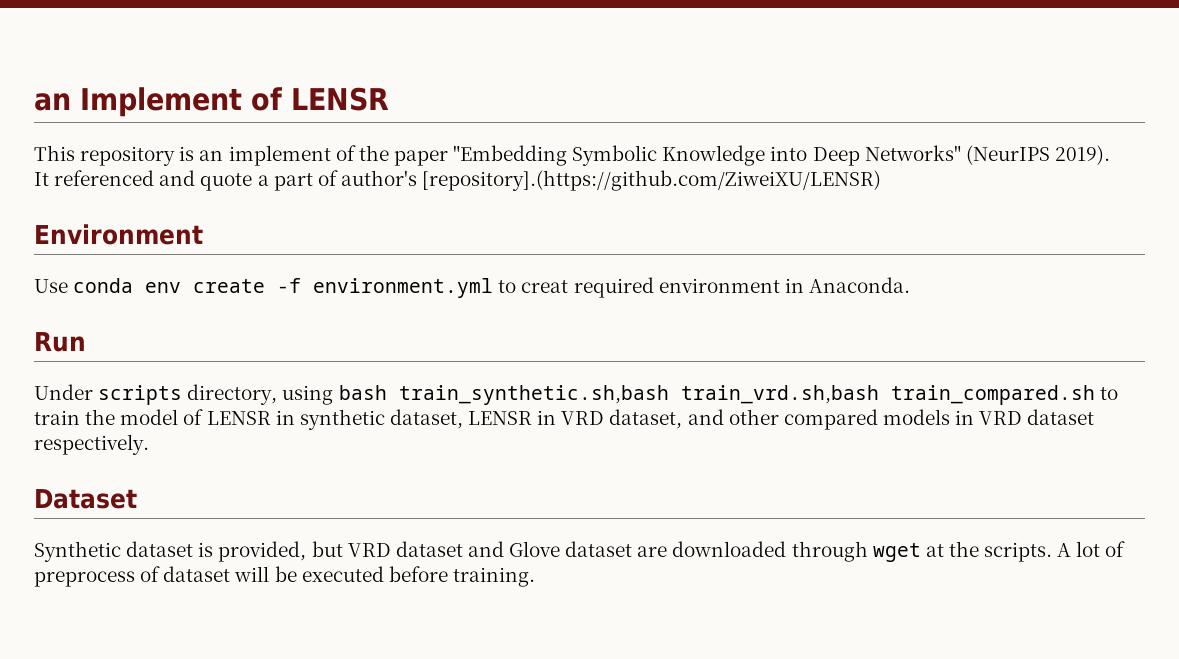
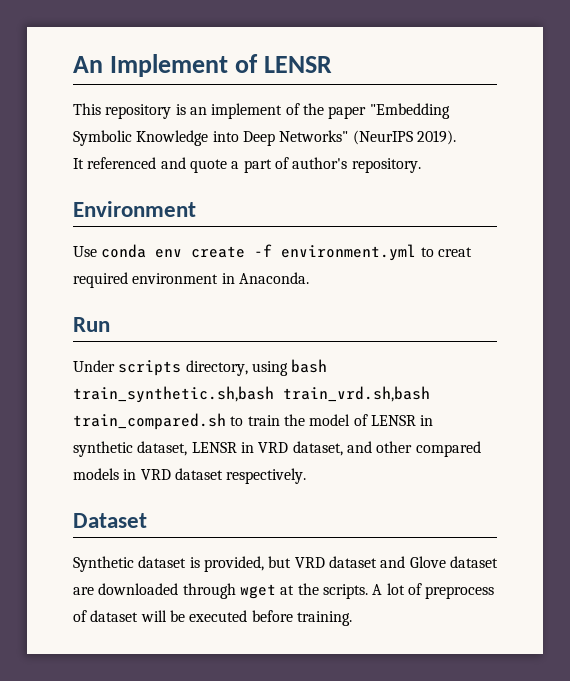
[34,93,71,111] an -> [73,56,103,73] An
[422,170,882,191] [repository].(https://github.com/ZiweiXU/LENSR) -> [351,158,421,173] repository.

